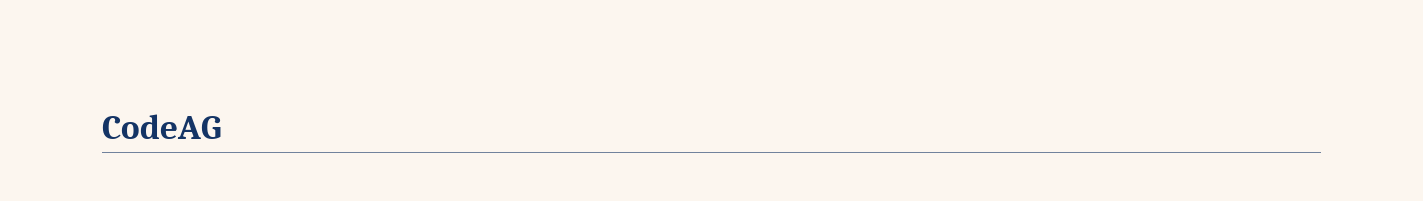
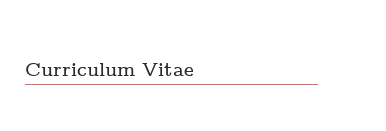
[102,114,222,139] CodeAG -> [25,63,194,76] Curriculum Vitae

